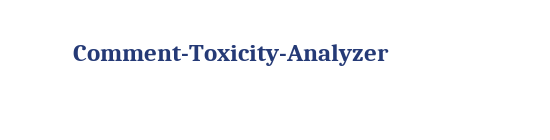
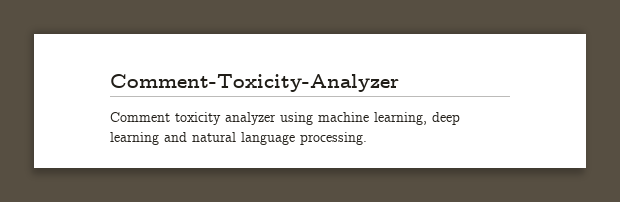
(389, 55) none -> [110,112,460,125] [110,132,367,145] // Comment toxicity analyzer using machine learning, deep learning and natural language processing.

